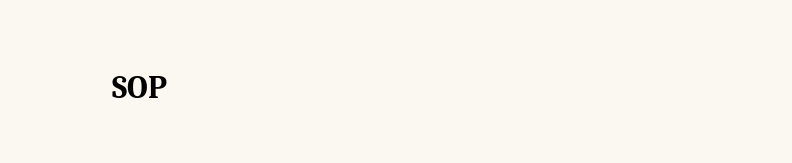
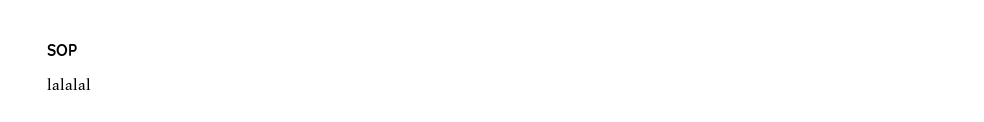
(167, 87) none -> [47,78,91,90] // lalalal

